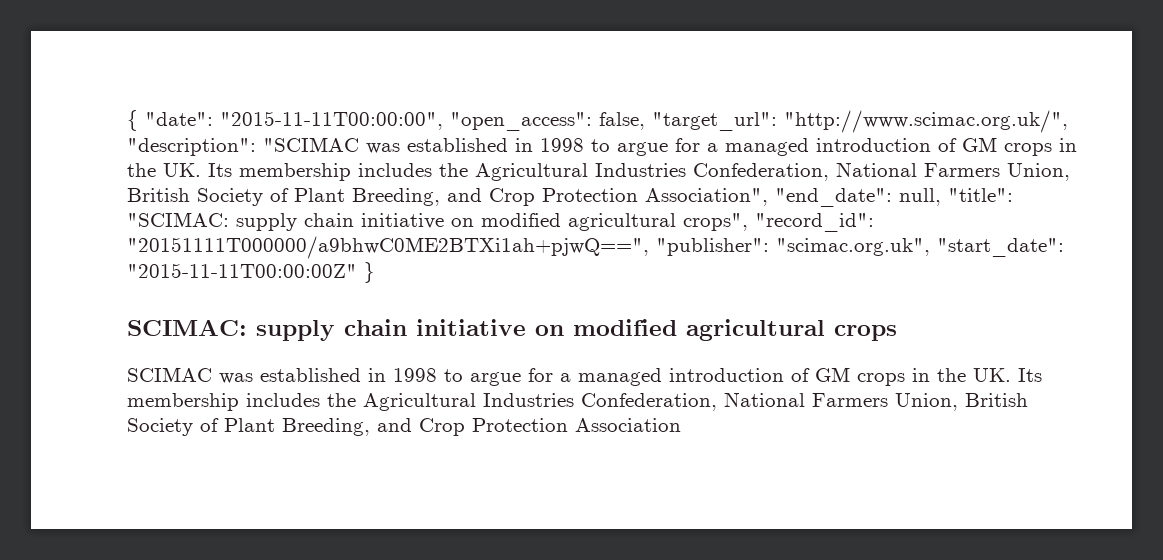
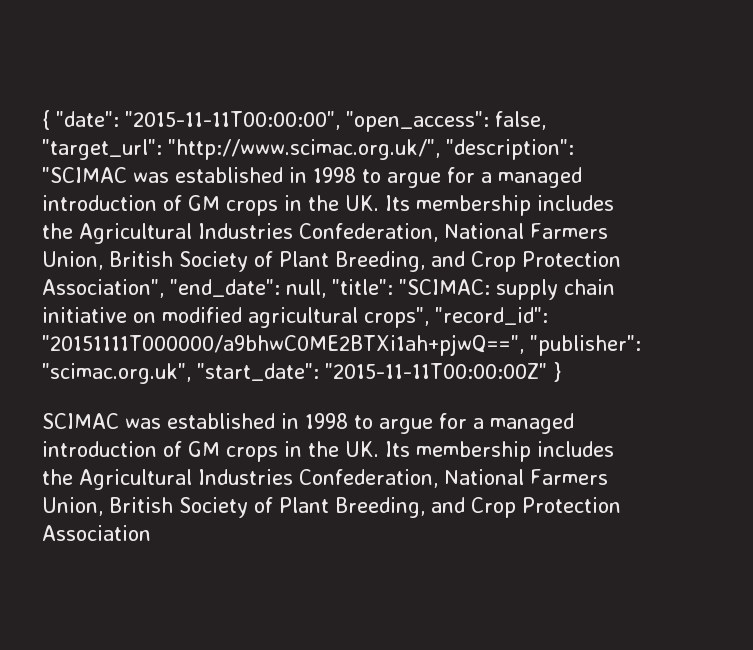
[127,319,897,341] // SCIMAC: supply chain initiative on modified agricultural crops -> (562, 372) none

